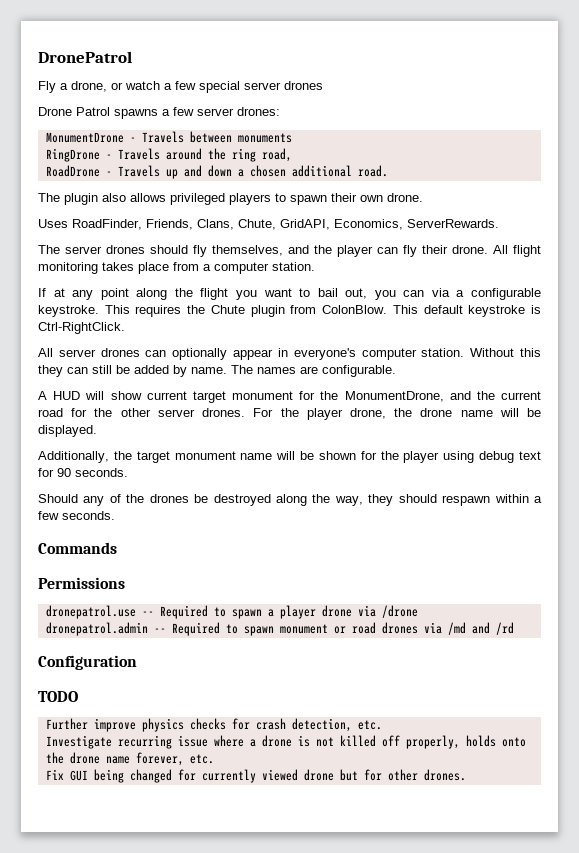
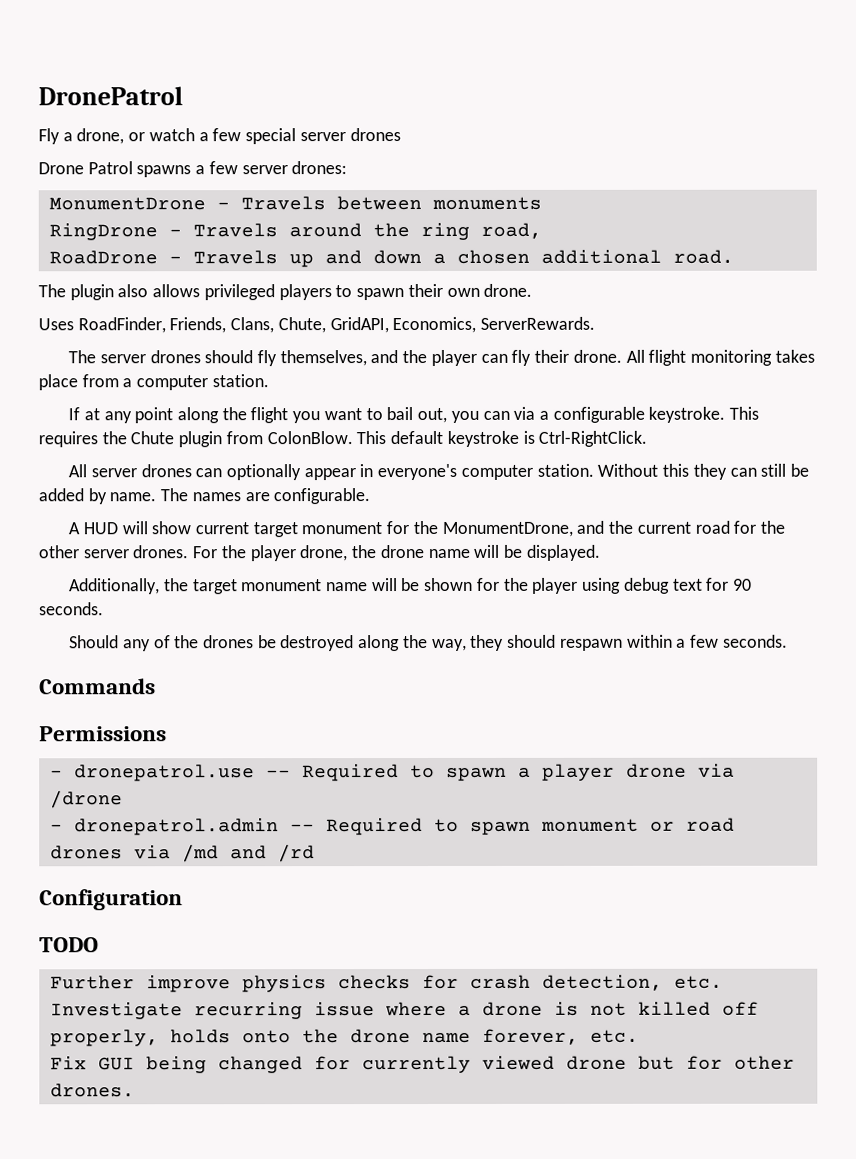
(125, 583) none -> [49,770,63,778] -
(418, 611) none -> [49,824,63,832] -

